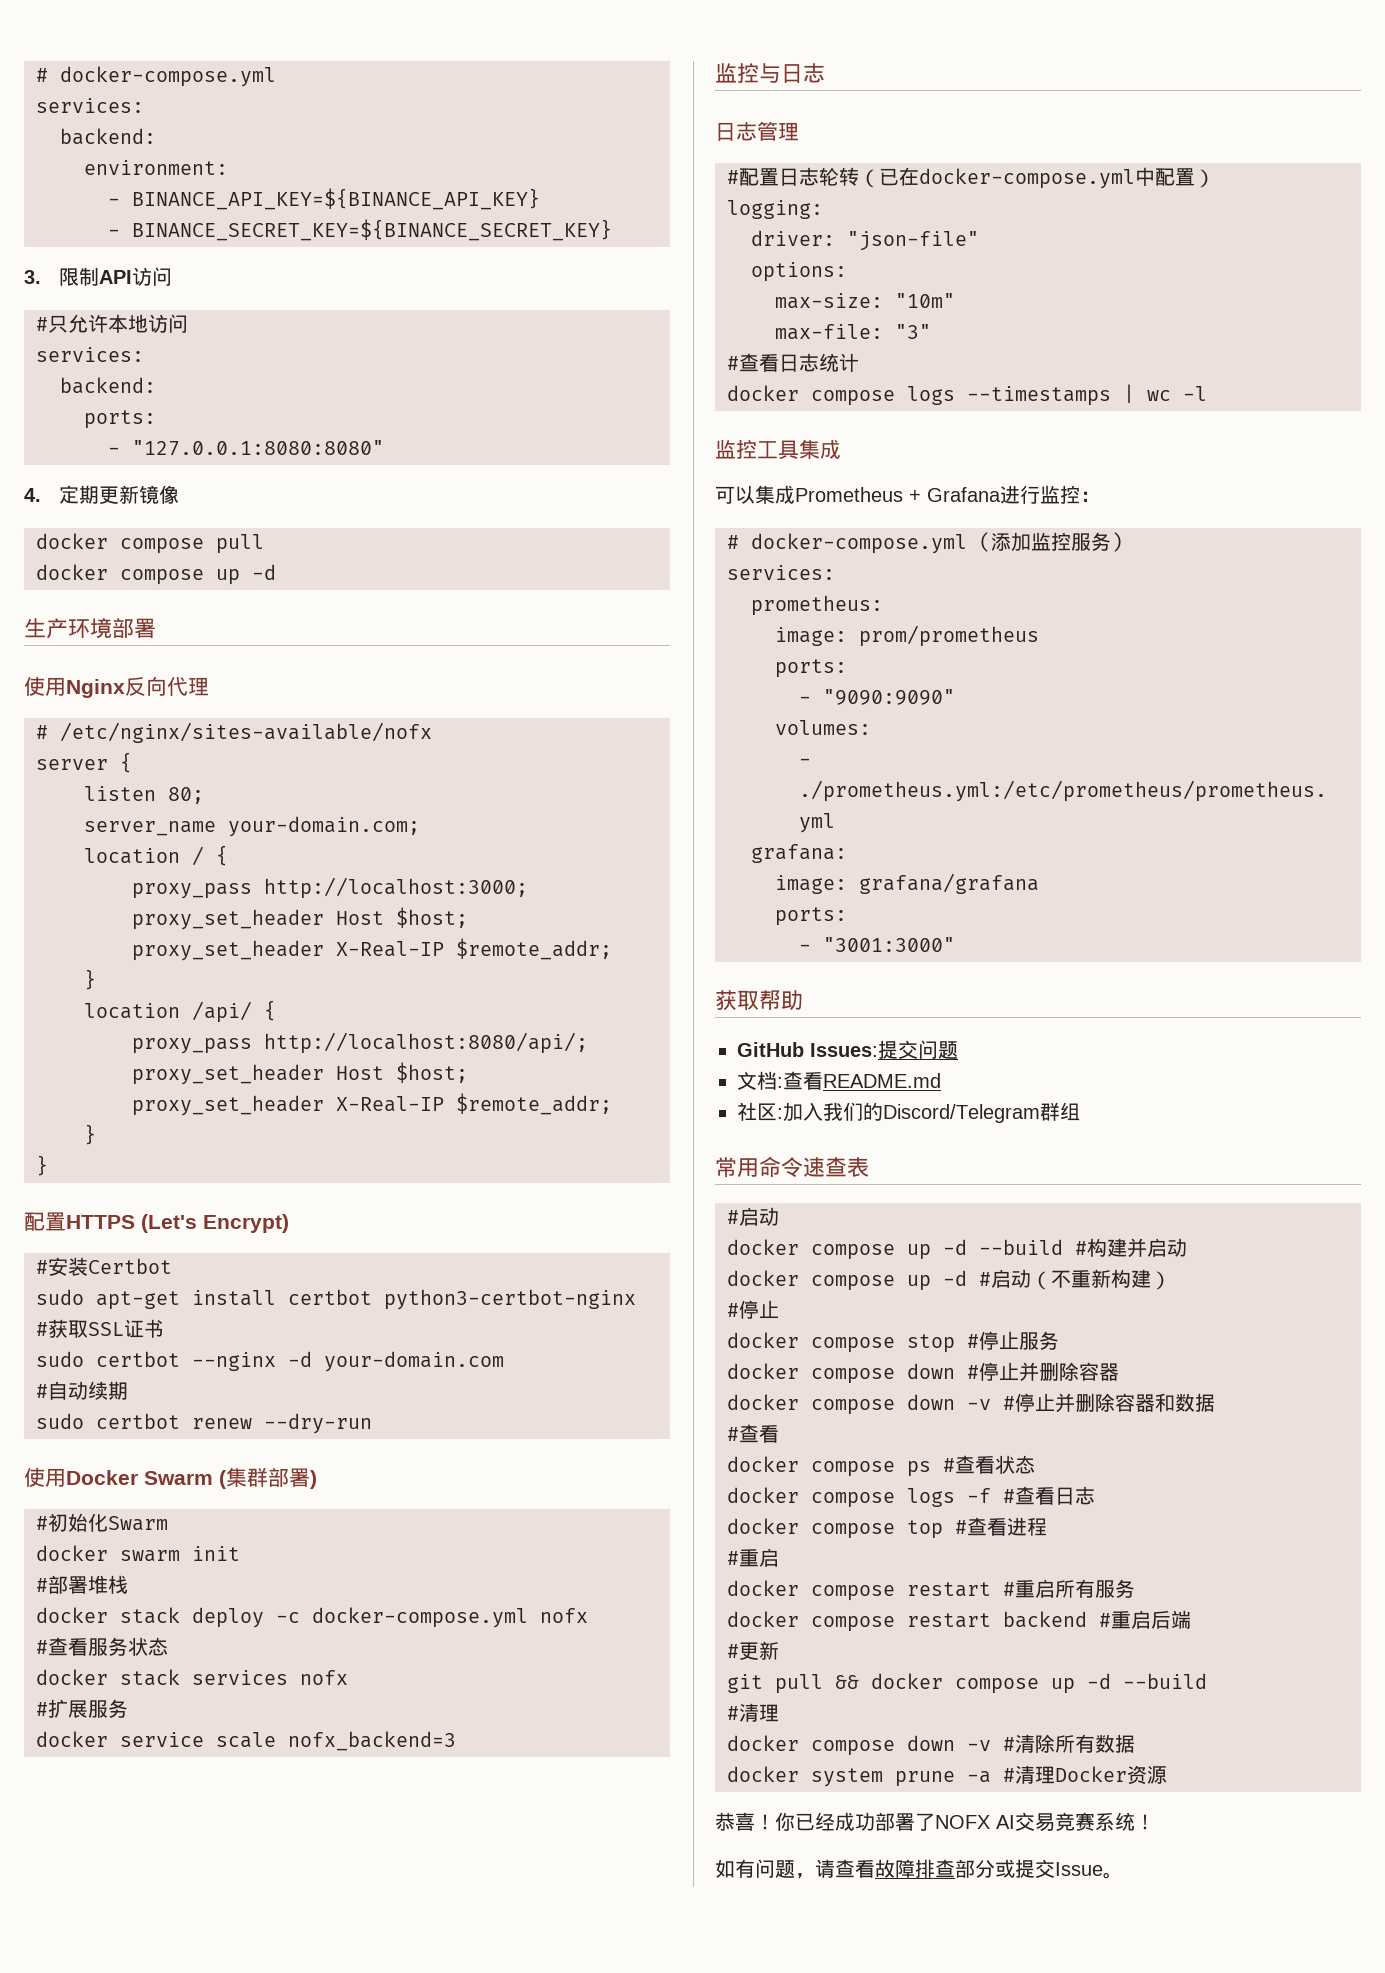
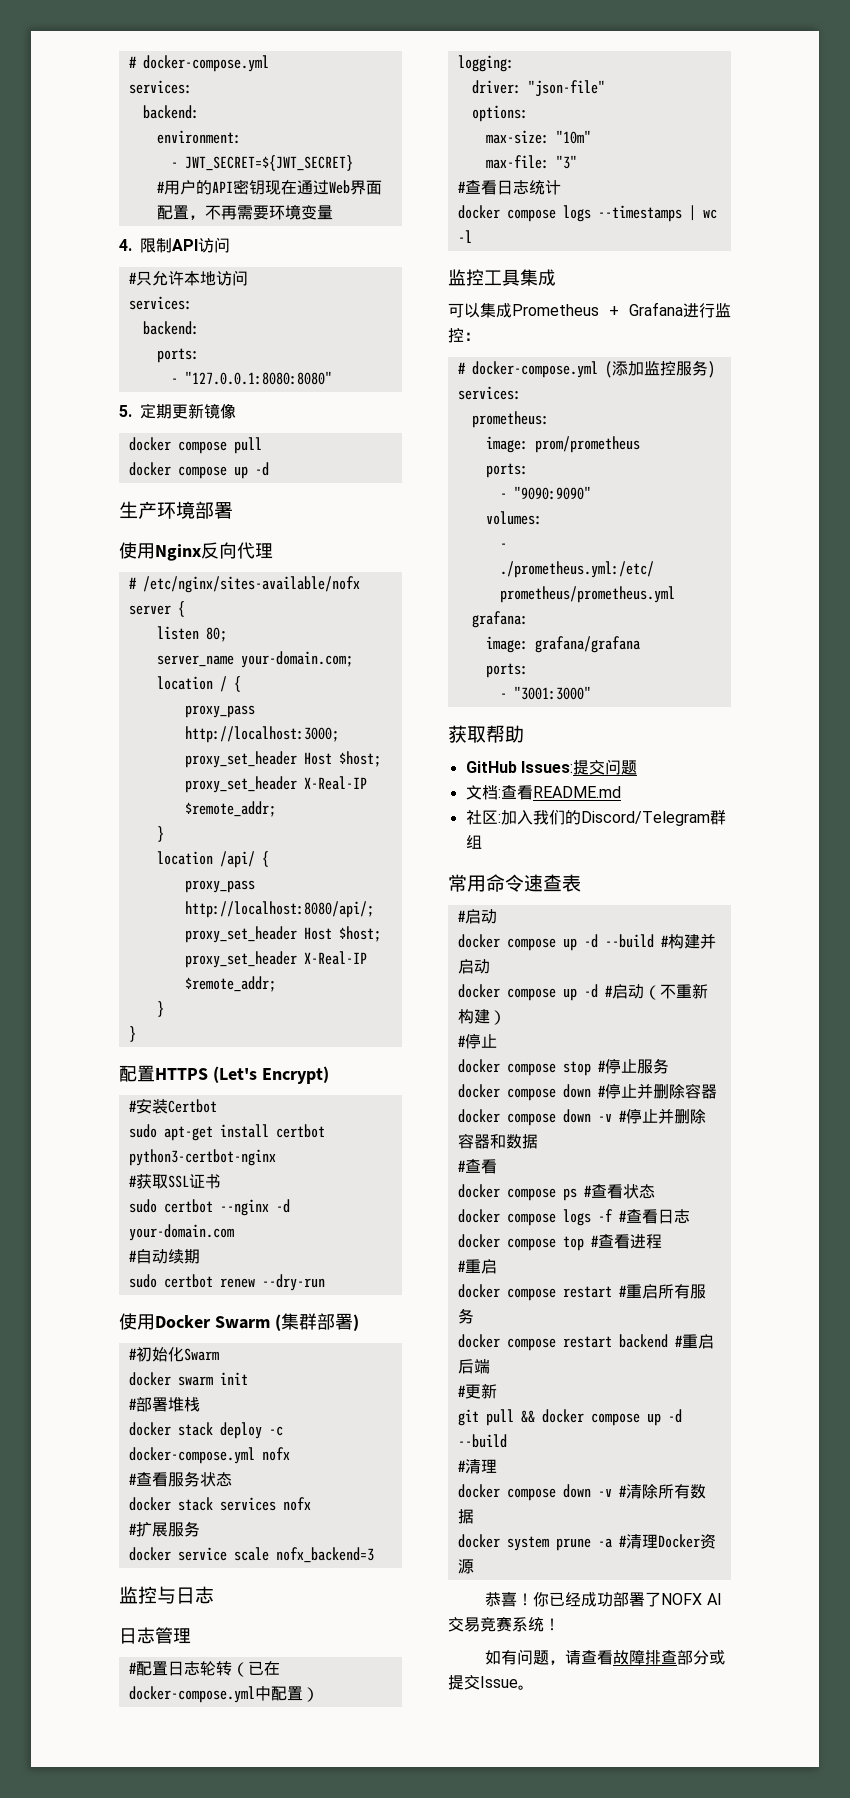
[132,188,540,210] [108,219,612,241] [24,270,41,284] BINANCE_API_KEY=${BINANCE_API_KEY} // - BINANCE_SECRET_KEY=${BINANCE_SECRET_KEY} // 3. -> [184,155,353,171] [156,179,382,195] [156,204,333,220] [119,239,132,251] JWT_SECRET=${JWT_SECRET} // #用户的API密钥现在通过Web界面配置，不再需要环境变量 // 4.
[24,488,41,502] 4. -> [119,405,132,417] 5.

